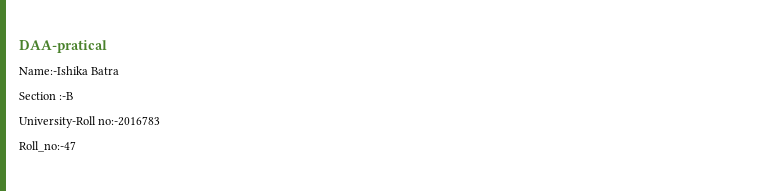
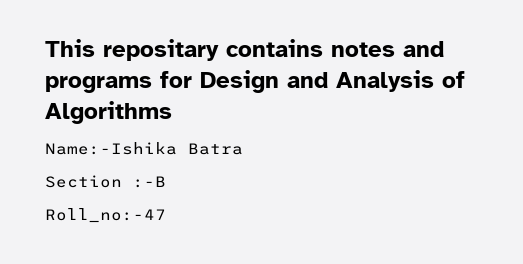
[19,40,107,53] DAA-pratical -> [45,39,444,61] [45,70,465,93] [45,101,172,124] This repositary contains notes and programs for Design and Analysis of Algorithms
[19,116,161,128] // University-Roll no:-2016783 -> (166, 182) none

